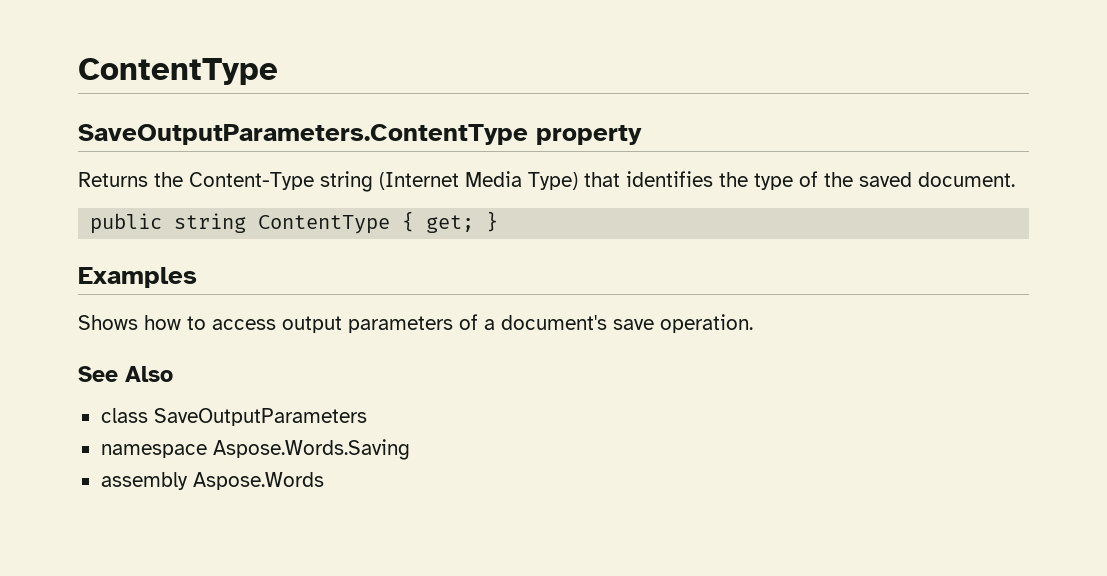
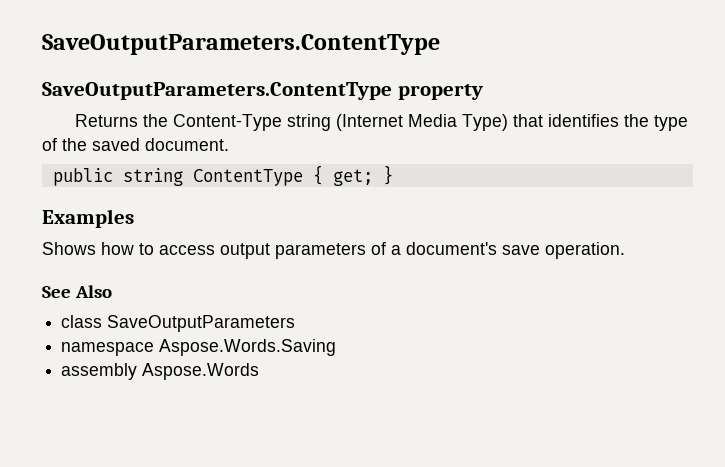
[78,58,278,85] ContentType -> [42,34,440,55] SaveOutputParameters.ContentType

